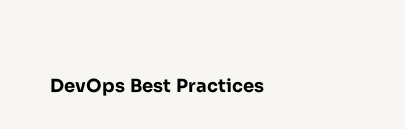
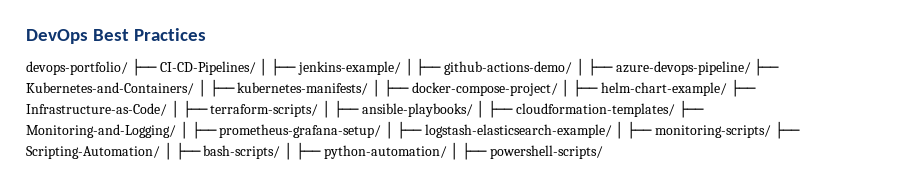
(264, 85) none -> [26,58,780,76] [26,79,756,97] [26,100,704,118] [26,121,800,139] [26,142,604,160] // devops-portfolio/ ├── CI-CD-Pipelines/ │ ├── jenkins-example/ │ ├── github-actions-demo/ │ ├── azure-devops-pipeline/ ├── Kubernetes-and-Containers/ │ ├── kubernetes-manifests/ │ ├── docker-compose-project/ │ ├── helm-chart-example/ ├── Infrastructure-as-Code/ │ ├── terraform-scripts/ │ ├── ansible-playbooks/ │ ├── cloudformation-templates/ ├── Monitoring-and-Logging/ │ ├── prometheus-grafana-setup/ │ ├── logstash-elasticsearch-example/ │ ├── monitoring-scripts/ ├── Scripting-Automation/ │ ├── bash-scripts/ │ ├── python-automation/ │ ├── powershell-scripts/

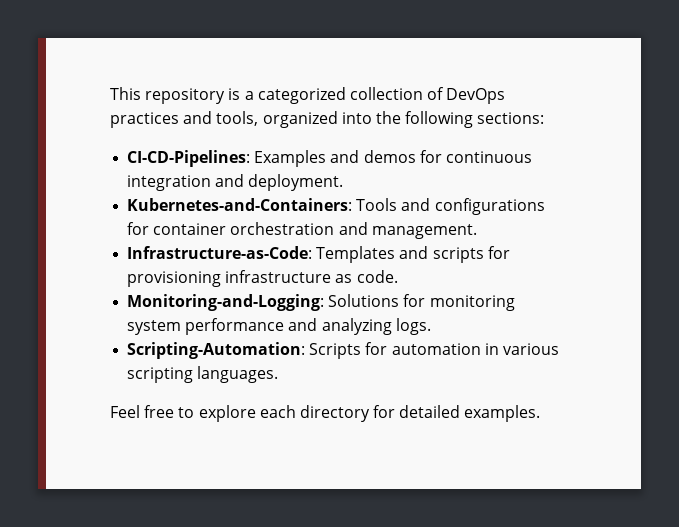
[26,28,206,44] [26,58,780,76] [26,79,756,97] [26,100,704,118] [26,121,800,139] [26,142,604,160] DevOps Best Practices // devops-portfolio/ ├── CI-CD-Pipelines/ │ ├── jenkins-example/ │ ├── github-actions-demo/ │ ├── azure-devops-pipeline/ ├── Kubernetes-and-Containers/ │ ├── kubernetes-manifests/ │ ├── docker-compose-project/ │ ├── helm-chart-example/ ├── Infrastructure-as-Code/ │ ├── terraform-scripts/ │ ├── ansible-playbooks/ │ ├── cloudformation-templates/ ├── Monitoring-and-Logging/ │ ├── prometheus-grafana-setup/ │ ├── logstash-elasticsearch-example/ │ ├── monitoring-scripts/ ├── Scripting-Automation/ │ ├── bash-scripts/ │ ├── python-automation/ │ ├── powershell-scripts/ -> [110,87,506,104] [110,111,545,128] [127,150,532,167] [127,174,344,191] [127,198,545,215] [127,222,477,239] [127,246,510,263] [127,270,398,287] [127,294,515,311] [127,318,431,335] [127,342,559,359] [127,366,279,383] [110,405,541,422] This repository is a categorized collection of DevOps practices and tools, organized into the following sections: // CI-CD-Pipelines: Examples and demos for continuous integration and deployment. // Kubernetes-and-Containers: Tools and configurations for container orchestration and management. // Infrastructure-as-Code: Templates and scripts for provisioning infrastructure as code. // Monitoring-and-Logging: Solutions for monitoring system performance and analyzing logs. // Scripting-Automation: Scripts for automation in various scripting languages. // Feel free to explore each directory for detailed examples.

